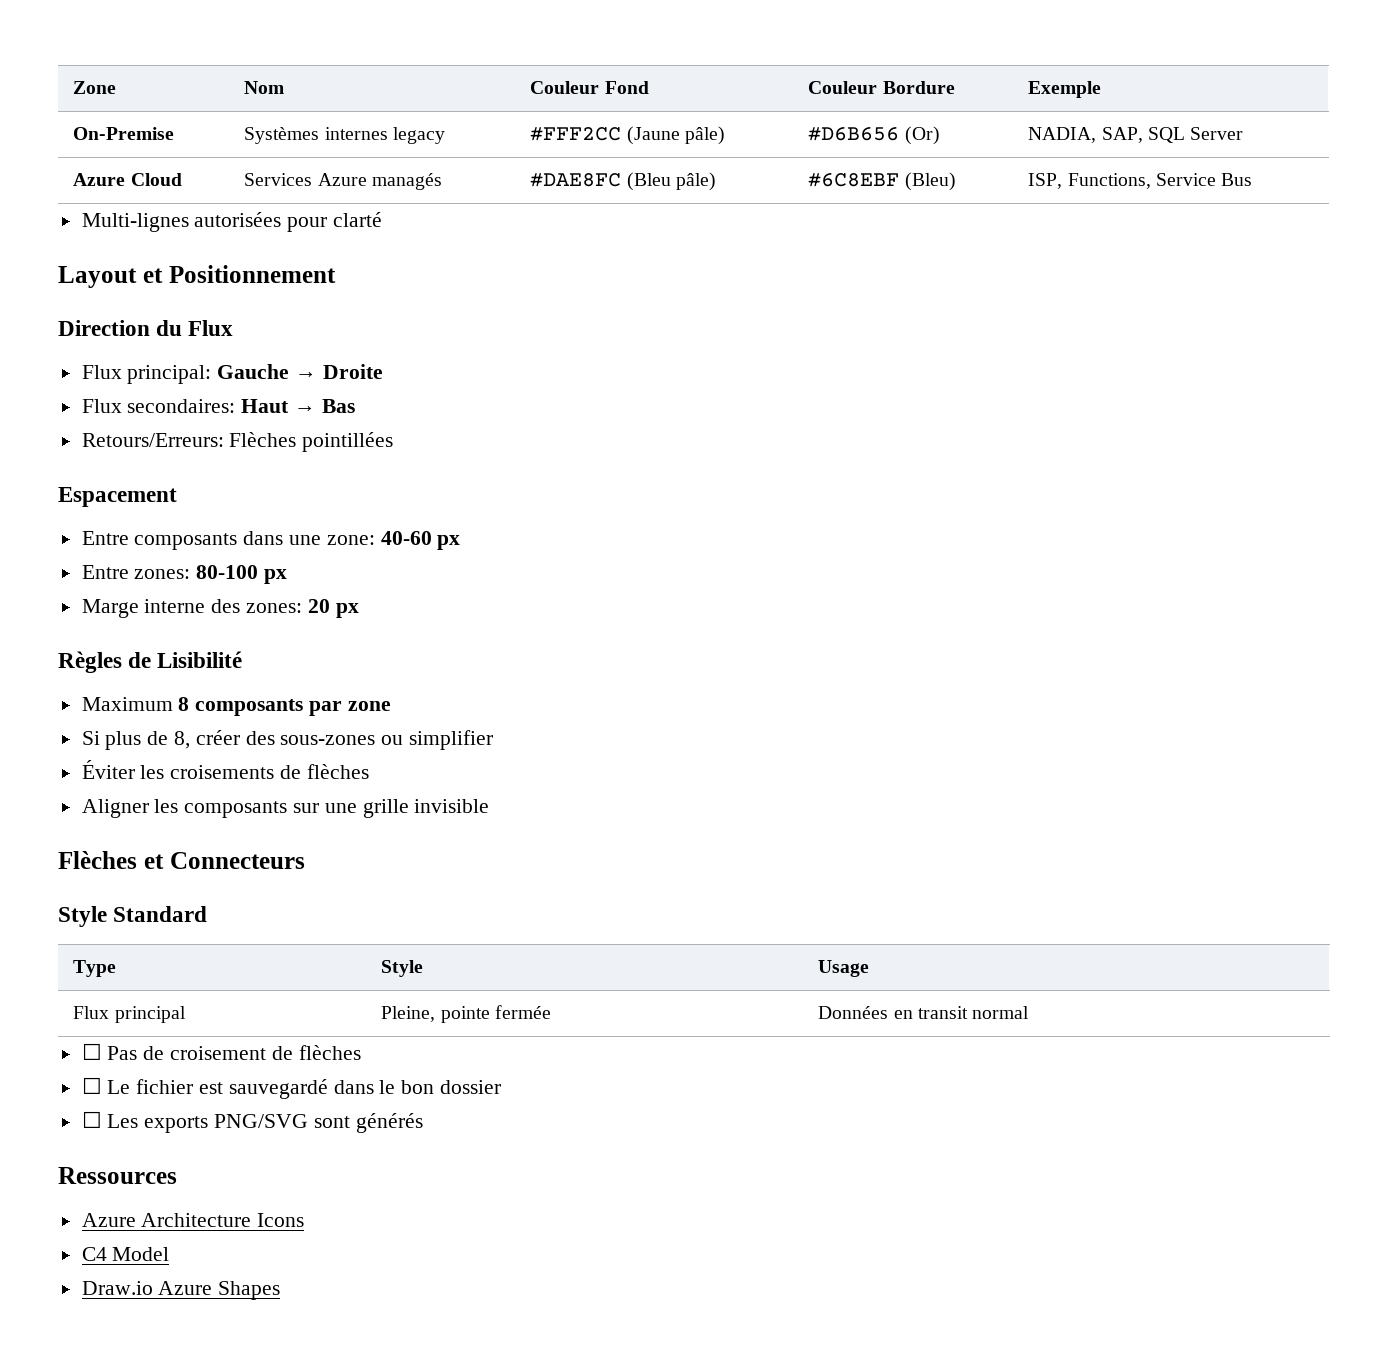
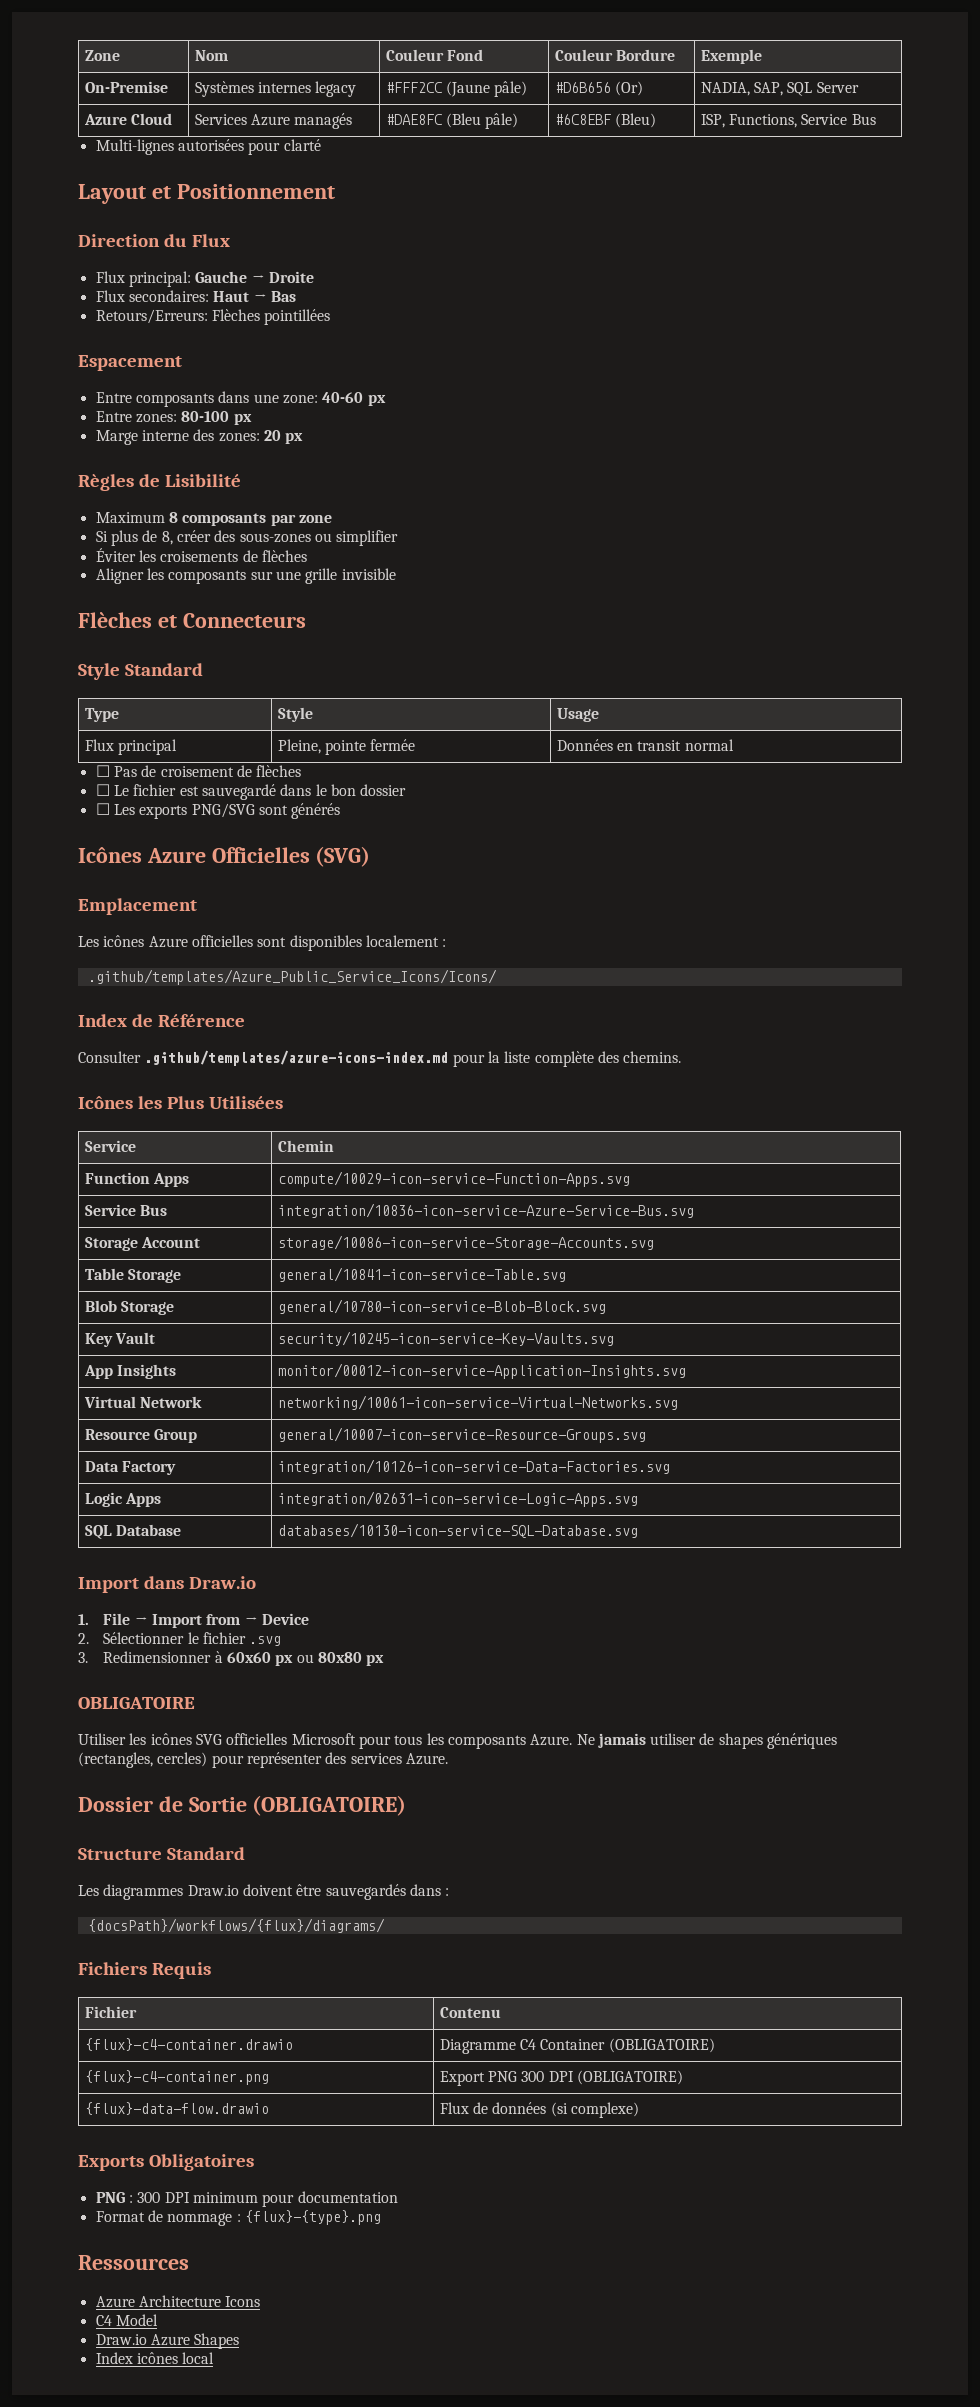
(423, 1123) none -> [78,846,371,867] [78,898,197,915] [78,935,447,951] [87,969,497,985] [78,1014,245,1027] [78,1050,682,1067] [78,1096,283,1109] [84,1140,136,1152] [277,1140,334,1152] [84,1172,190,1187] [277,1171,630,1187] [84,1204,168,1216] [277,1203,694,1218] [84,1237,201,1251] [277,1235,654,1250] [84,1268,182,1283] [277,1267,566,1282] [84,1300,175,1315] [277,1299,606,1314] [84,1332,156,1347] [277,1331,614,1346] [83,1364,177,1379] [277,1363,686,1379] [83,1396,203,1408] [277,1395,678,1410] [84,1429,198,1443] [277,1427,646,1443] [84,1461,177,1475] [277,1459,670,1474] [84,1492,162,1507] [277,1491,638,1507] [84,1524,182,1539] [277,1523,638,1538] [78,1576,256,1593] [78,1613,309,1628] [78,1632,282,1646] [78,1651,385,1666] [78,1697,195,1709] [78,1733,838,1749] [78,1752,448,1768] [78,1795,407,1816] [78,1847,245,1860] [78,1884,450,1900] [87,1918,385,1933] [78,1962,211,1979] [84,2006,137,2018] [439,2007,501,2018] [84,2038,293,2051] [439,2038,715,2054] [84,2070,269,2085] [439,2070,684,2086] [84,2102,269,2115] [439,2102,640,2118] [78,2154,254,2171] [95,2191,398,2207] [95,2210,381,2226] // Icônes Azure Officielles (SVG) // Emplacement // Les icônes Azure officielles sont disponibles localement : // .github/templates/Azure_Public_Service_Icons/Icons/ // Index de Référence // Consulter .github/templates/azure-icons-index.md pour la liste complète des chemins. // Icônes les Plus Utilisées // Service | Chemin // Function Apps | compute/10029-icon-service-Function-Apps.svg // Service Bus | integration/10836-icon-service-Azure-Service-Bus.svg // Storage Account | storage/10086-icon-service-Storage-Accounts.svg // Table Storage | general/10841-icon-service-Table.svg // Blob Storage | general/10780-icon-service-Blob-Block.svg // Key Vault | security/10245-icon-service-Key-Vaults.svg // App Insights | monitor/00012-icon-service-Application-Insights.svg // Virtual Network | networking/10061-icon-service-Virtual-Networks.svg // Resource Group | general/10007-icon-service-Resource-Groups.svg // Data Factory | integration/10126-icon-service-Data-Factories.svg // Logic Apps | integration/02631-icon-service-Logic-Apps.svg // SQL Database | databases/10130-icon-service-SQL-Database.svg // Import dans Draw.io // 1. File → Import from → Device // 2. Sélectionner le fichier .svg // 3. Redimensionner à 60x60 px ou 80x80 px // OBLIGATOIRE // Utiliser les icônes SVG officielles Microsoft pour tous les composants Azure. Ne jamais utiliser de shapes génériques (rectangles, cercles) pour représenter des services Azure. // Dossier de Sortie (OBLIGATOIRE) // Structure Standard // Les diagrammes Draw.io doivent être sauvegardés dans : // {docsPath}/workflows/{flux}/diagrams/ // Fichiers Requis // Fichier | Contenu // {flux}-c4-container.drawio | Diagramme C4 Container (OBLIGATOIRE) // {flux}-c4-container.png | Export PNG 300 DPI (OBLIGATOIRE) // {flux}-data-flow.drawio | Flux de données (si complexe) // Exports Obligatoires // PNG : 300 DPI minimum pour documentation // Format de nommage : {flux}-{type}.png
(281, 1290) none -> [95,2352,215,2364] // Index icônes local

